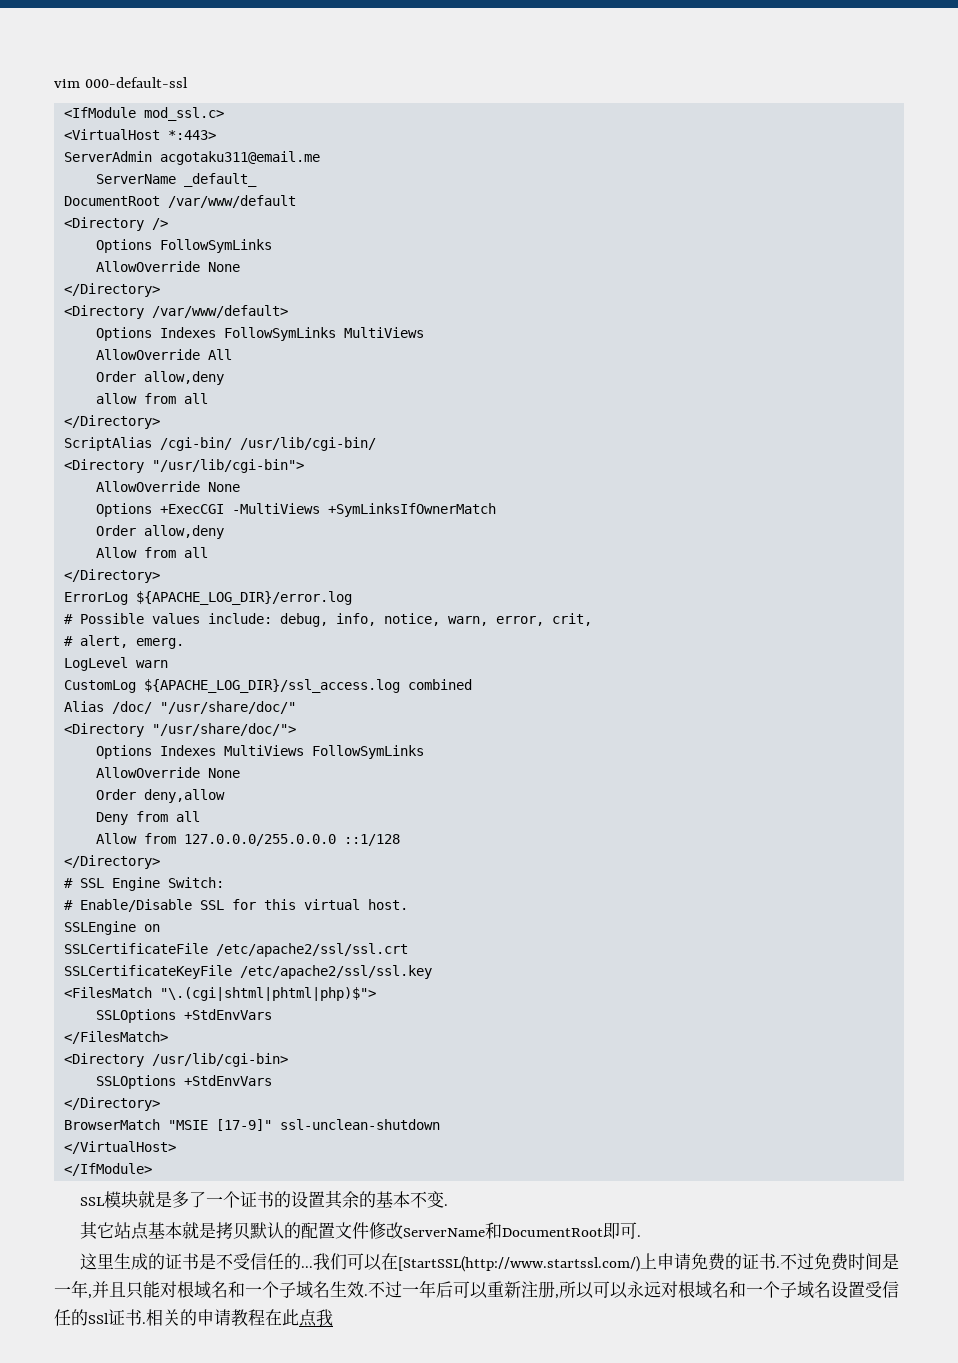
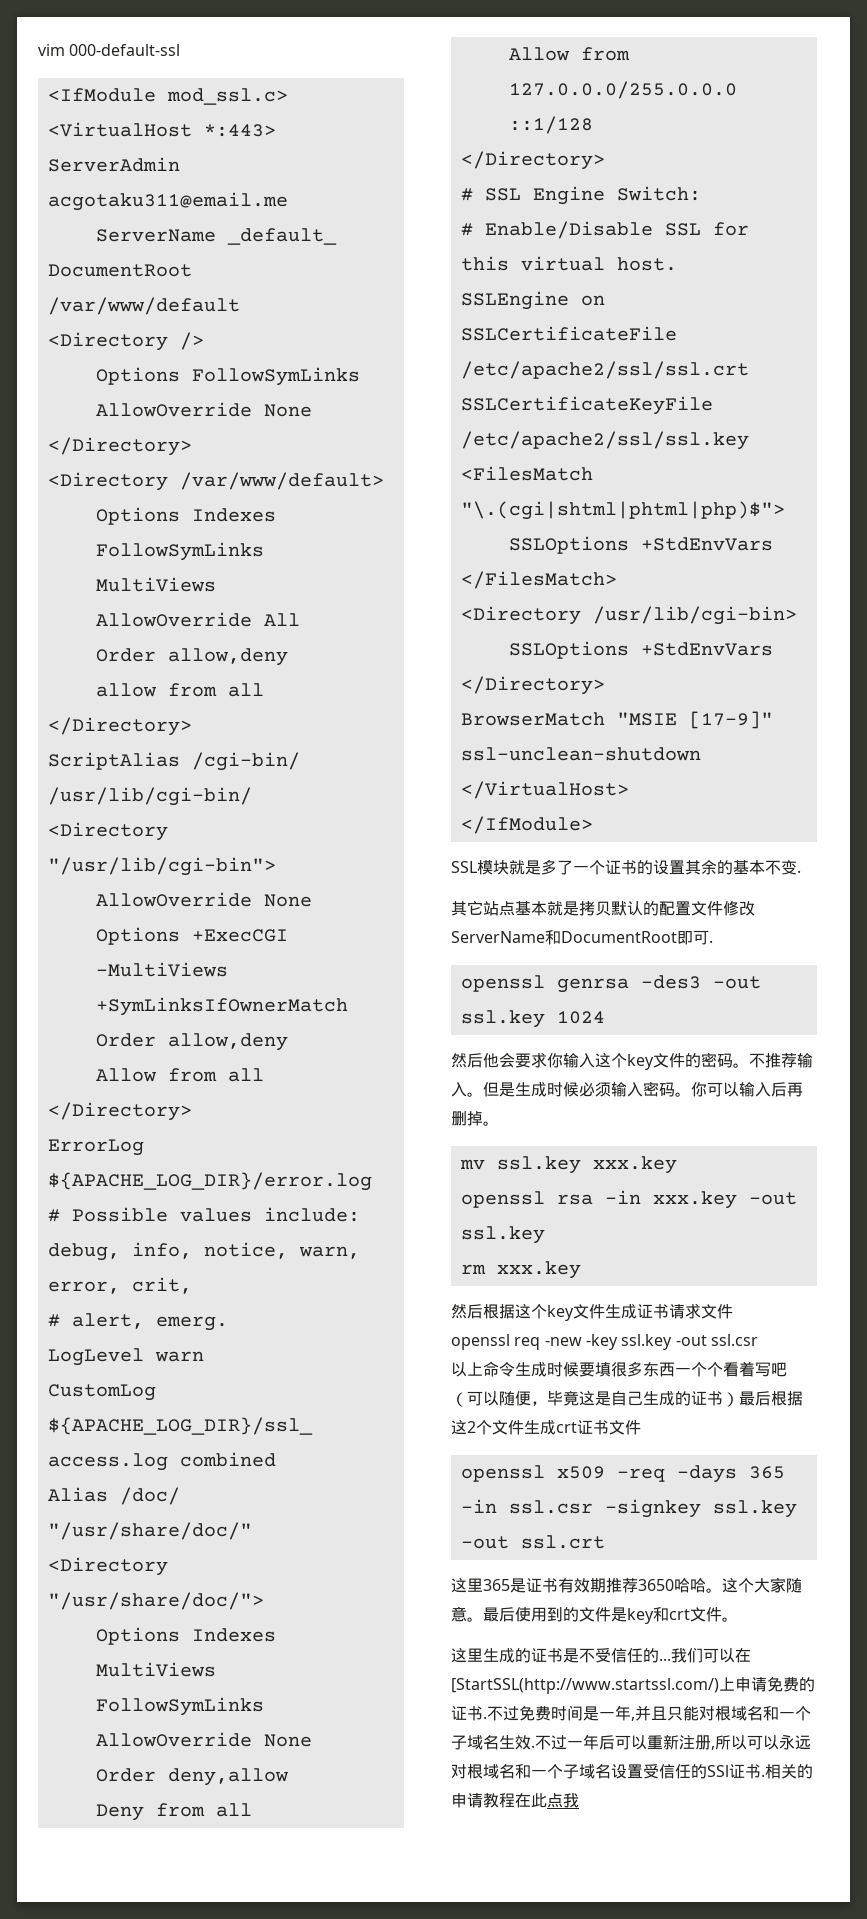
(642, 1236) none -> [460,975,761,993] [460,1010,605,1028] [451,1052,813,1070] [451,1081,803,1097] [451,1111,499,1126] [459,1156,677,1174] [460,1190,797,1209] [460,1226,545,1244] [460,1261,581,1279] [451,1303,733,1321] [451,1334,758,1350] [451,1361,787,1377] [451,1391,803,1407] [451,1420,641,1435] [460,1465,785,1483] [460,1499,797,1518] [460,1535,605,1549] [451,1577,802,1593] [451,1606,738,1624] // openssl genrsa -des3 -out ssl.key 1024 // 然后他会要求你输入这个key文件的密码。不推荐输入。但是生成时候必须输入密码。你可以输入后再删掉。 // mv ssl.key xxx.key // openssl rsa -in xxx.key -out ssl.key // rm xxx.key // 然后根据这个key文件生成证书请求文件 // openssl req -new -key ssl.key -out ssl.csr // 以上命令生成时候要填很多东西一个个看着写吧（可以随便，毕竟这是自己生成的证书）最后根据这2个文件生成crt证书文件 // openssl x509 -req -days 365 -in ssl.csr -signkey ssl.key -out ssl.crt // 这里365是证书有效期推荐3650哈哈。这个大家随意。最后使用到的文件是key和crt文件。

